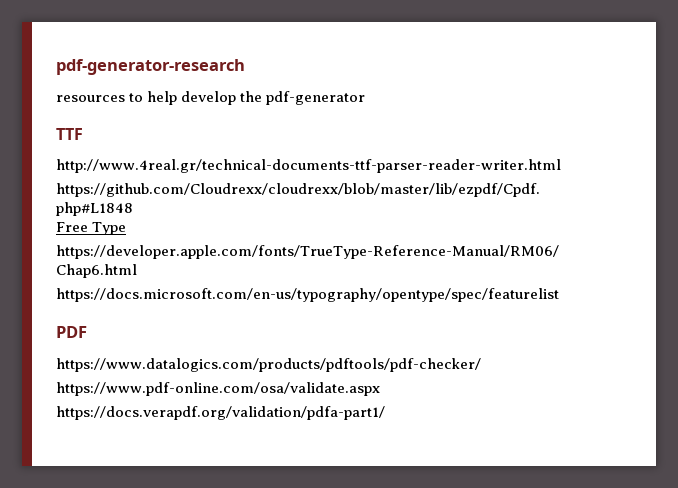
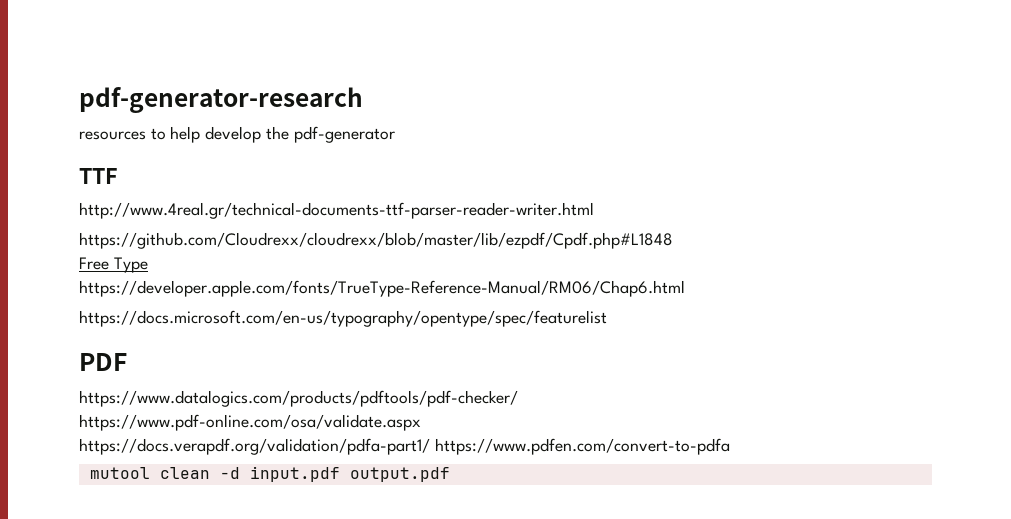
(385, 413) none -> [434,438,730,455] [89,466,450,482] https://www.pdfen.com/convert-to-pdfa // mutool clean -d input.pdf output.pdf

